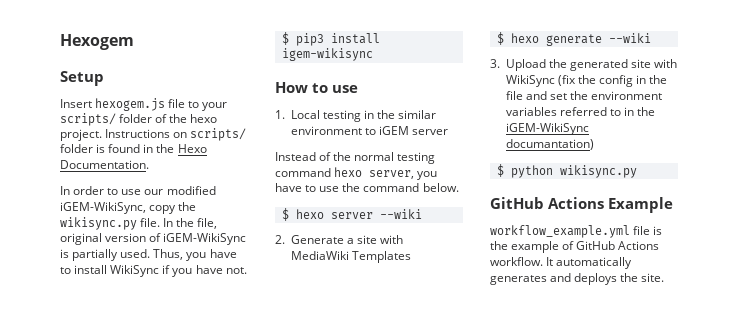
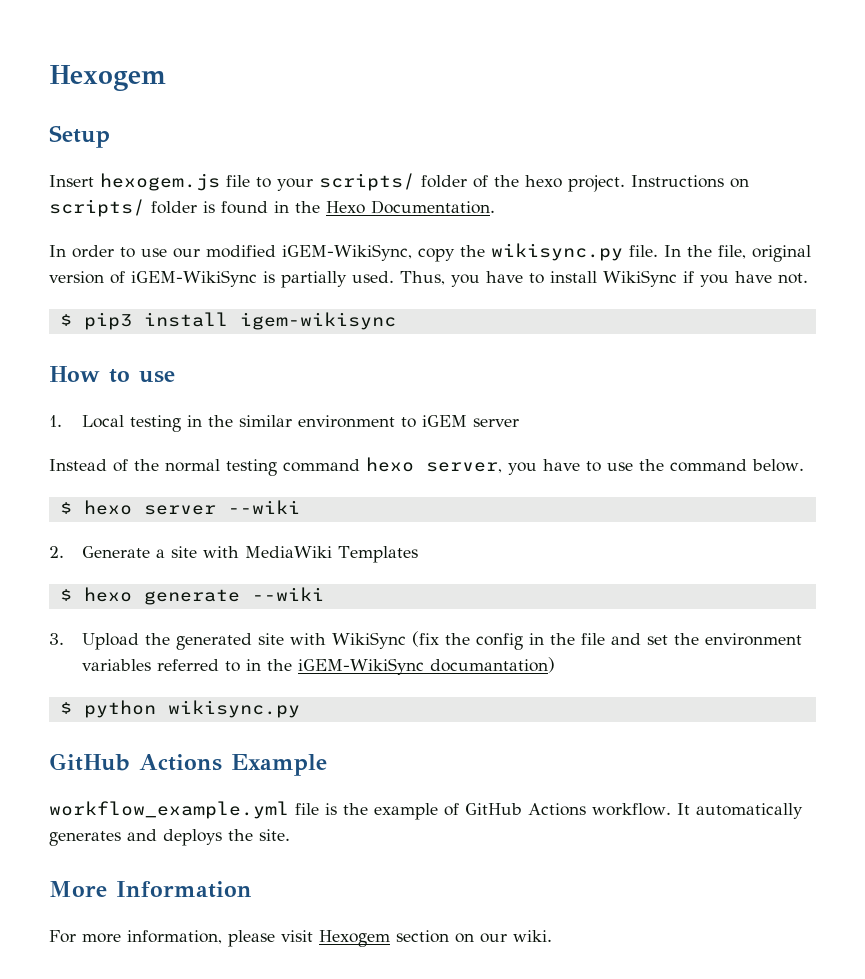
(665, 277) none -> [49,881,252,898] [49,930,552,947] // More Information // For more information, please visit Hexogem section on our wiki.

